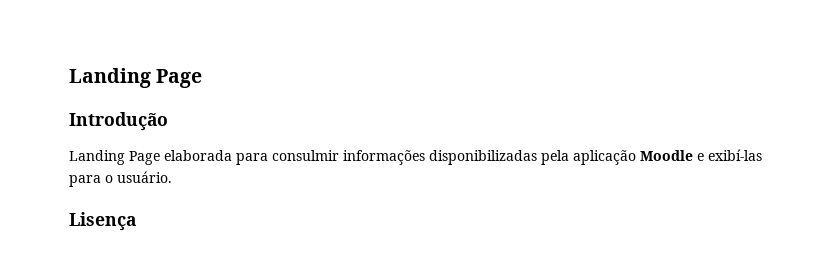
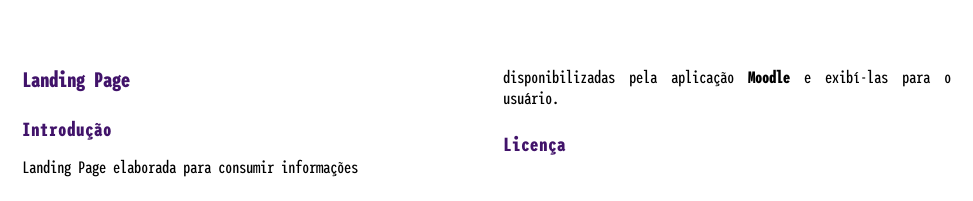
[272,150,339,161] consulmir -> [218,160,275,174] consumir
[69,212,136,231] Lisença -> [503,135,566,155] Licença

